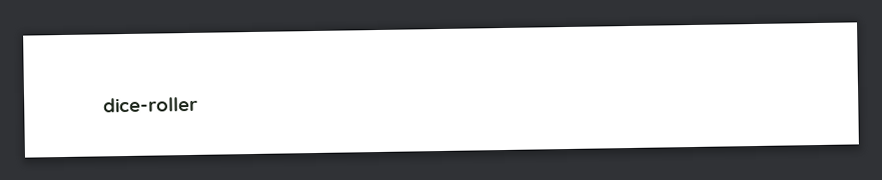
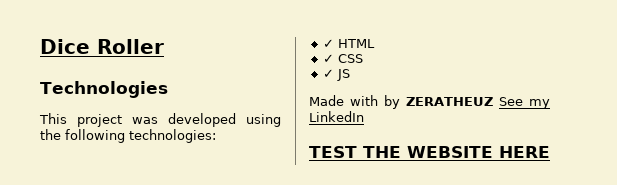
[103,96,198,113] dice-roller -> [40,39,164,54] [40,81,168,98] [39,113,281,127] [40,129,216,143] [322,39,375,48] [322,54,363,63] [322,69,350,81] [309,95,550,109] [309,111,364,122] [309,146,550,158] Dice Roller // Technologies // This project was developed using the following technologies: // ✓ HTML // ✓ CSS // ✓ JS // Made with by ZERATHEUZ See my LinkedIn // TEST THE WEBSITE HERE

